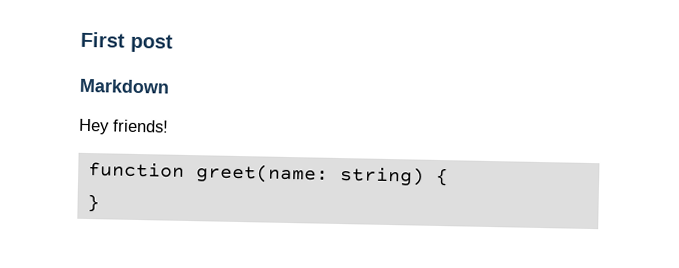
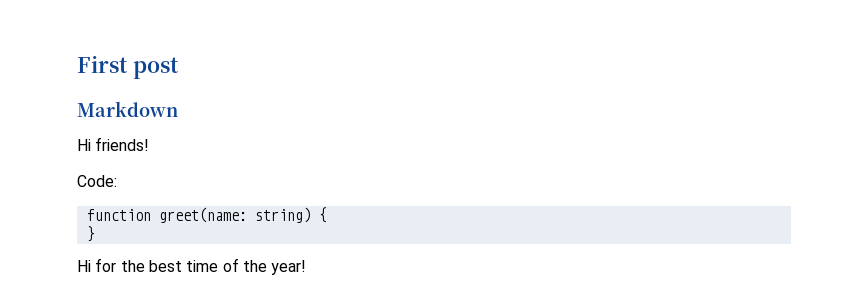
[78,118,110,135] Hey -> [77,139,91,151] Hi
(169, 126) none -> [77,175,117,187] // Code:
(100, 203) none -> [77,258,307,275] // Hi for the best time of the year!

